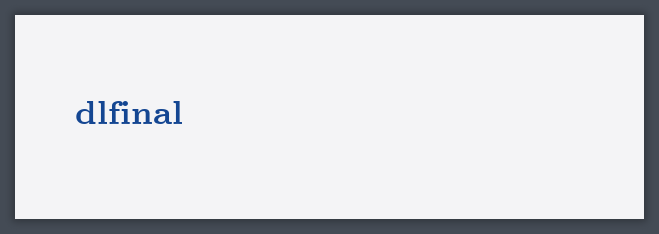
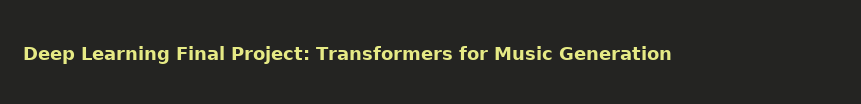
[75,101,183,124] dlfinal -> [23,46,672,64] Deep Learning Final Project: Transformers for Music Generation

